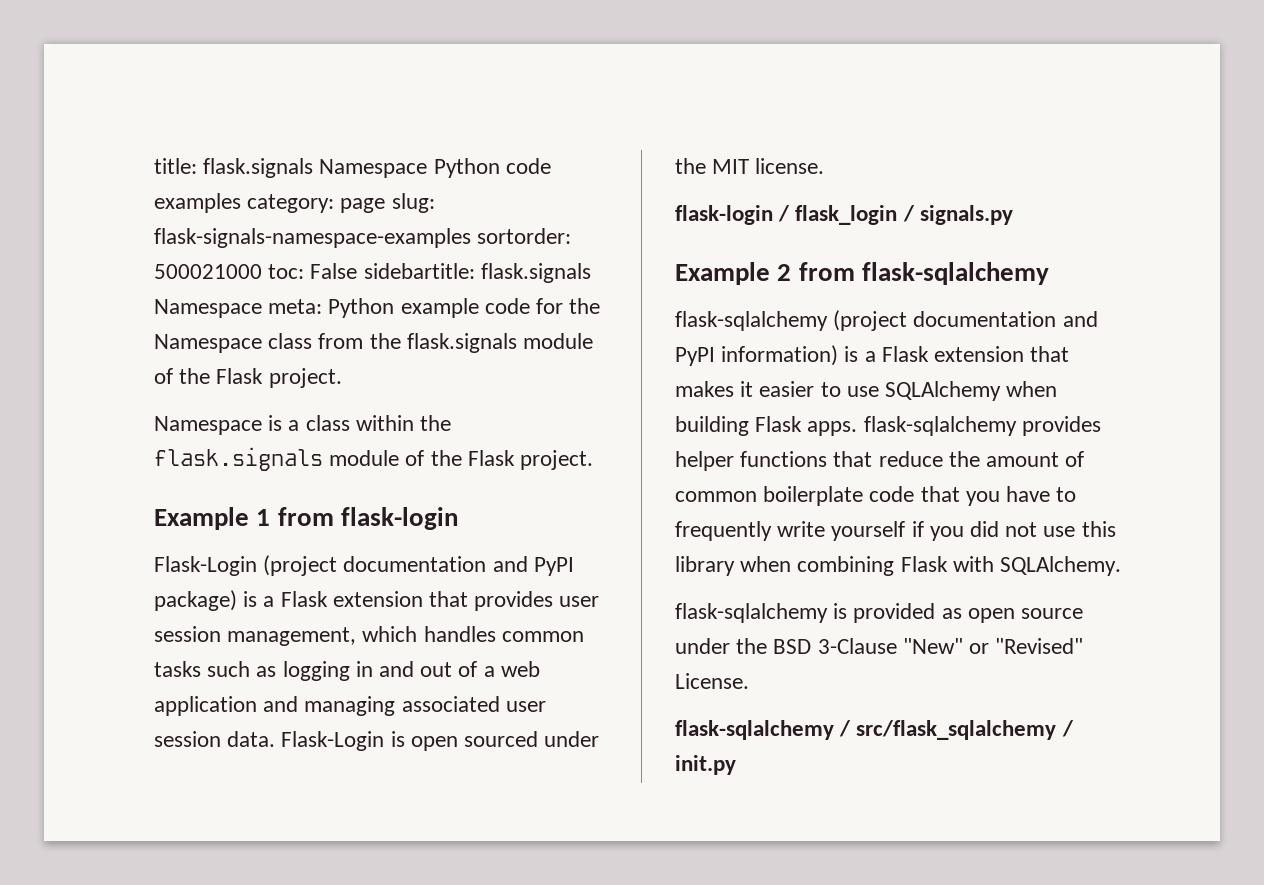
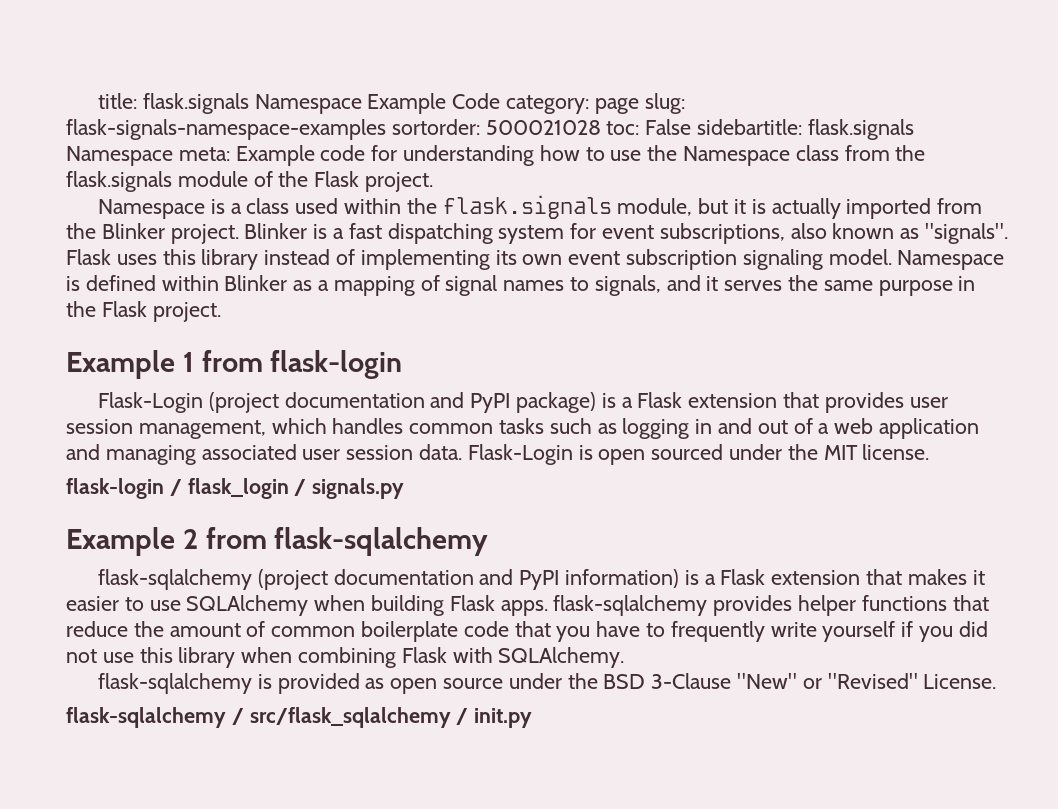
[433,158,551,178] [154,193,241,213] Python code examples -> [367,93,501,114] Example Code
[154,264,262,279] 500021000 -> [485,120,601,135] 500021028
[328,298,564,318] Python example code for -> [235,145,642,166] Example code for understanding how to use
(350, 423) none -> [295,198,339,214] used
[329,450,425,466] module of -> [617,198,983,219] [66,223,1009,244] [66,249,1005,270] [66,275,976,296] module, but it is actually imported from the Blinker project. Blinker is a fast dispatching system for event subscriptions, also known as "signals". Flask uses this library instead of implementing its own event subscription signaling model. Namespace is defined within Blinker as a mapping of signal names to signals, and it serves the same purpose in

